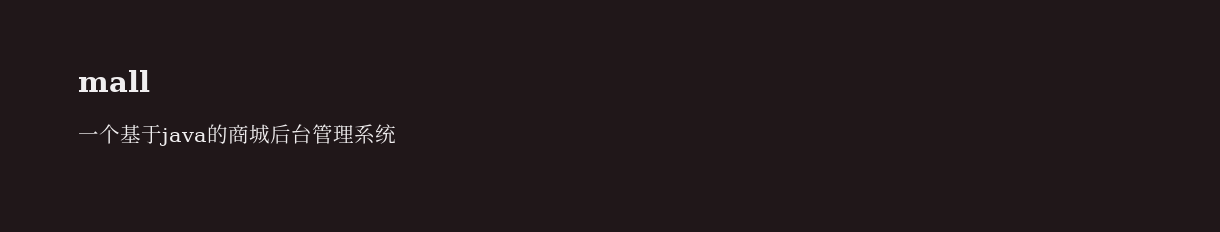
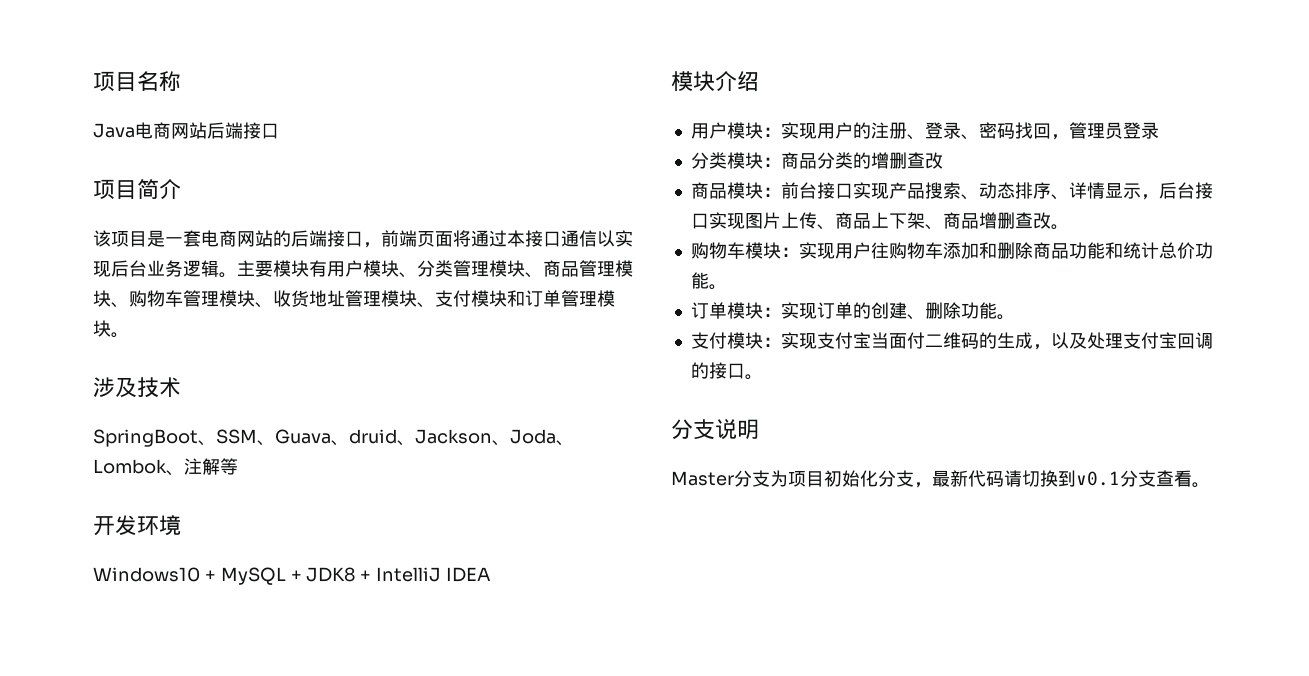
[78,70,150,92] [78,124,396,146] mall // 一个基于java的商城后台管理系统 -> [93,71,181,92] [93,122,279,139] [93,179,181,200] [93,230,633,248] [93,260,633,278] [93,290,615,308] [93,320,129,338] [93,377,181,398] [93,429,574,447] [93,458,238,476] [93,515,181,536] [93,567,492,585] [671,71,759,92] [690,122,1159,140] [690,152,943,169] [690,182,1213,200] [690,212,1069,230] [690,242,1213,259] [690,272,727,290] [690,302,1015,320] [690,332,1213,350] [690,362,763,380] [671,419,759,440] [671,470,1210,488] 项目名称 // Java电商网站后端接口 // 项目简介 // 该项目是一套电商网站的后端接口，前端页面将通过本接口通信以实现后台业务逻辑。主要模块有用户模块、分类管理模块、商品管理模块、购物车管理模块、收货地址管理模块、支付模块和订单管理模块。 // 涉及技术 // SpringBoot、SSM、Guava、druid、Jackson、Joda、Lombok、注解等 // 开发环境 // Windows10 + MySQL + JDK8 + IntelliJ IDEA // 模块介绍 // 用户模块：实现用户的注册、登录、密码找回，管理员登录 // 分类模块：商品分类的增删查改 // 商品模块：前台接口实现产品搜索、动态排序、详情显示，后台接口实现图片上传、商品上下架、商品增删查改。 // 购物车模块：实现用户往购物车添加和删除商品功能和统计总价功能。 // 订单模块：实现订单的创建、删除功能。 // 支付模块：实现支付宝当面付二维码的生成，以及处理支付宝回调的接口。 // 分支说明 // Master分支为项目初始化分支，最新代码请切换到v0.1分支查看。

